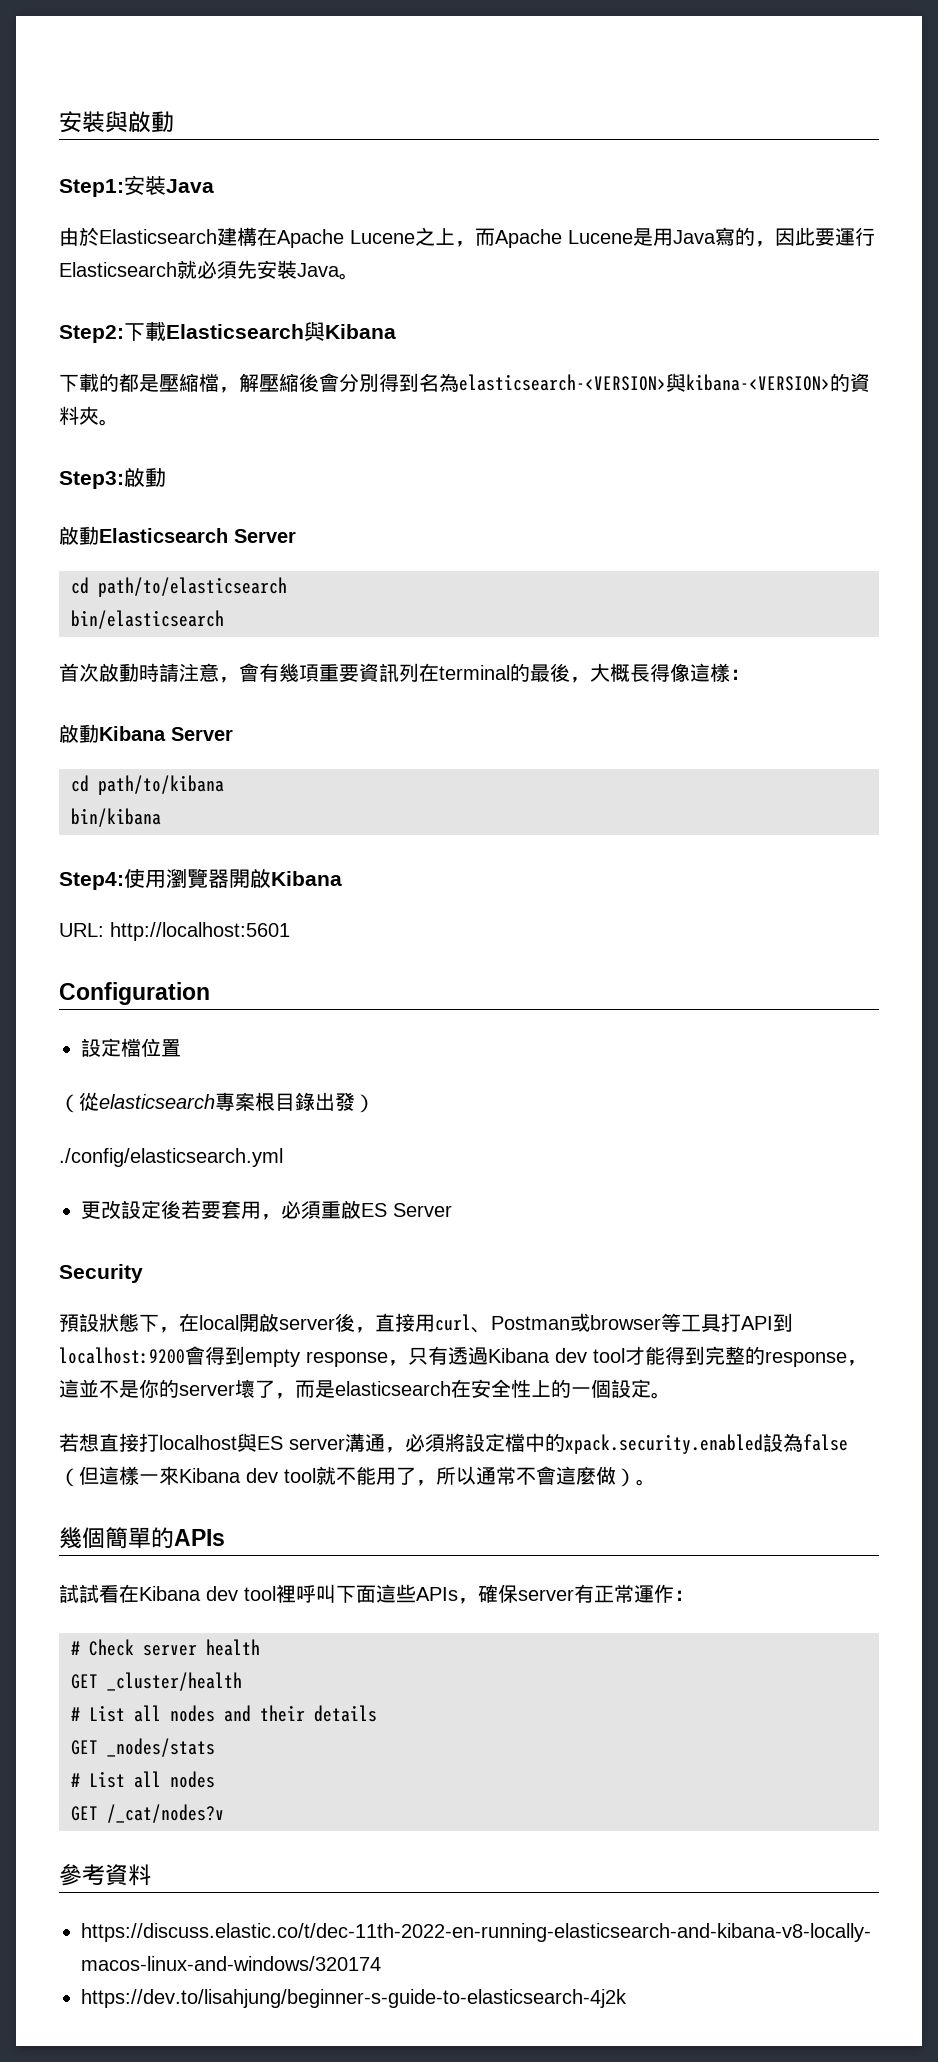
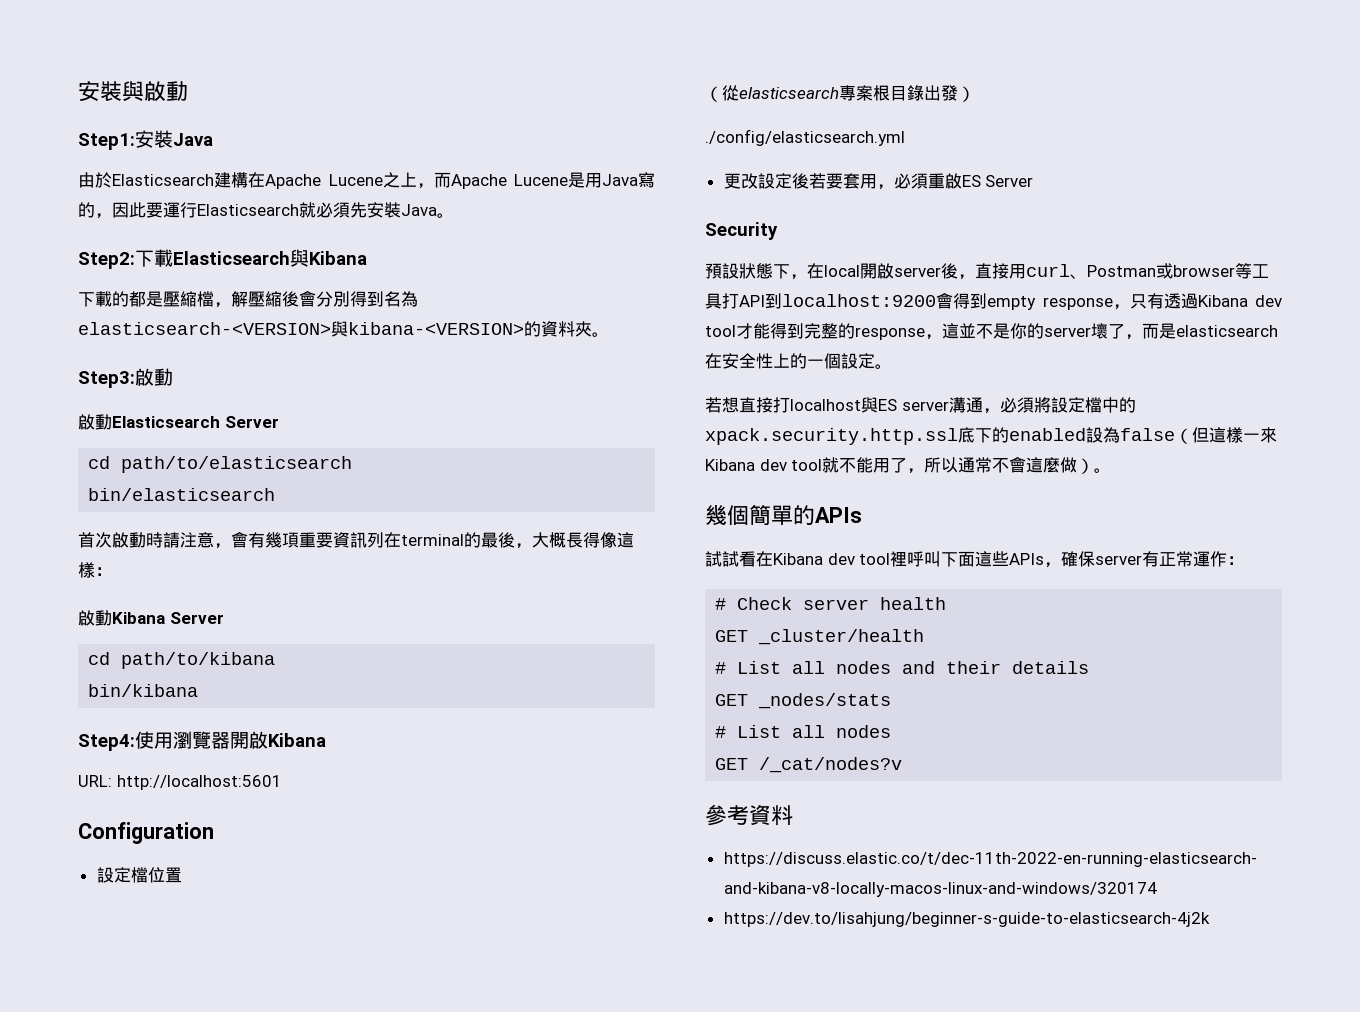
[565,1434,763,1454] xpack.security.enabled -> [705,427,1086,445] xpack.security.http.ssl底下的enabled

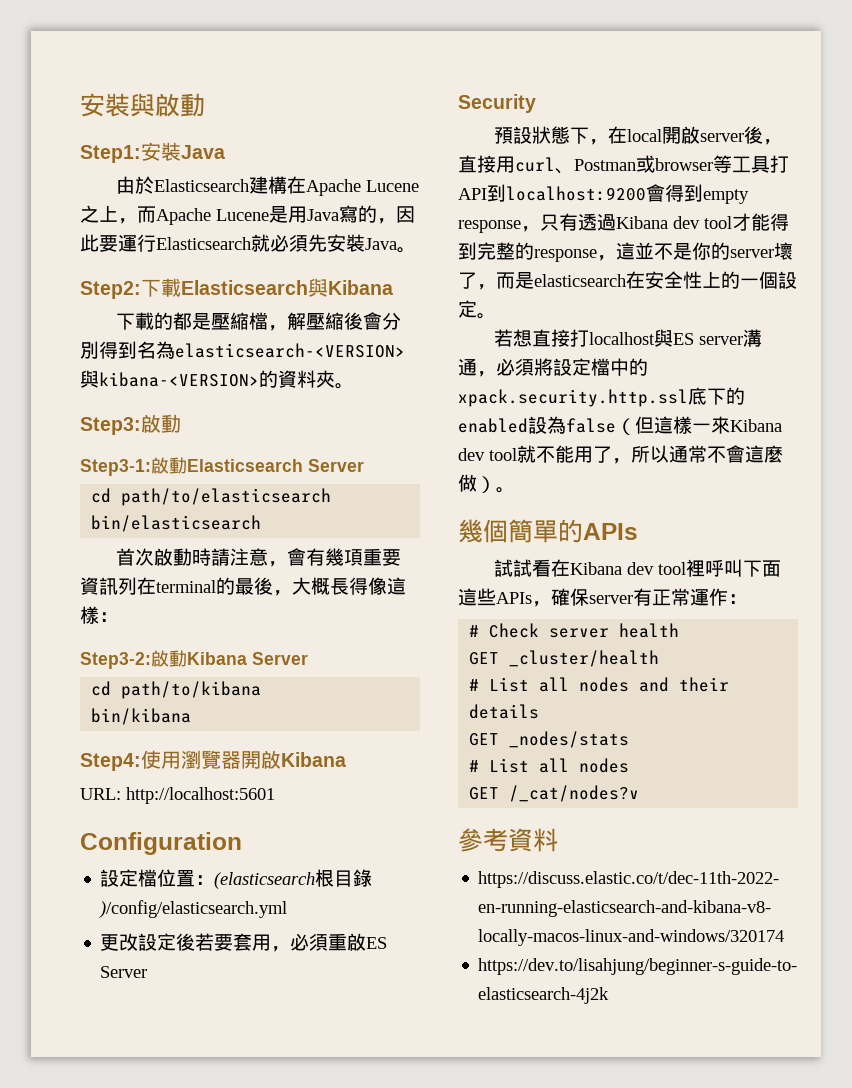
(173, 377) none -> [80,459,151,476] Step3-1:
(112, 571) none -> [80,652,151,669] Step3-2:
[705,85,975,102] [705,129,905,146] // （從elasticsearch專案根目錄出發） // ./config/elasticsearch.yml -> [195,869,373,889] [99,900,288,918] ：(elasticsearch根目錄)/config/elasticsearch.yml

